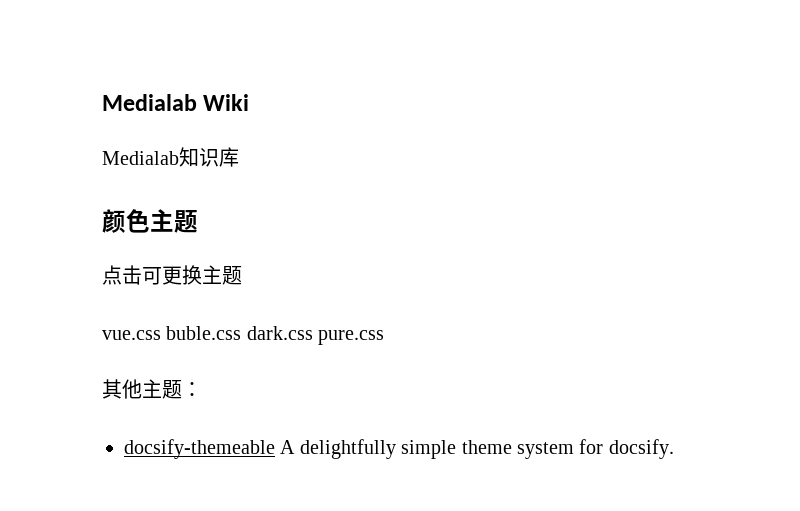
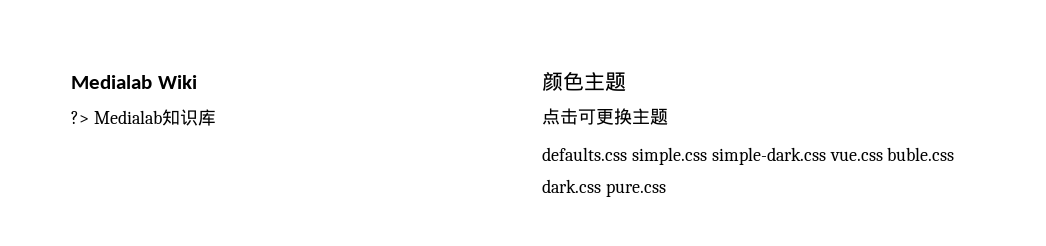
(250, 102) none -> [71,111,89,124] ?>
(242, 275) none -> [542,147,826,165] defaults.css simple.css simple-dark.css
[102,379,202,399] [124,439,674,459] // 其他主题： // docsify-themeable A delightfully simple theme system for docsify. -> (666, 190) none

